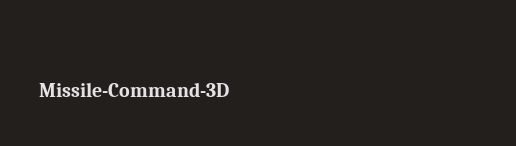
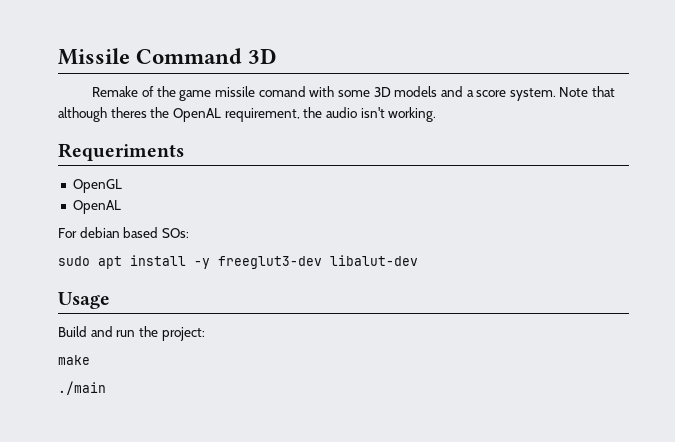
[39,82,229,97] Missile-Command-3D -> [58,48,278,65] [92,86,616,101] [58,107,437,122] [58,143,184,161] [72,179,122,193] [72,200,121,214] [58,227,189,238] [58,255,418,269] [58,292,110,309] [58,326,205,341] [58,355,90,365] [58,381,106,395] Missile Command 3D // Remake of the game missile comand with some 3D models and a score system. Note that although theres the OpenAL requirement, the audio isn't working. // Requeriments // OpenGL // OpenAL // For debian based SOs: // sudo apt install -y freeglut3-dev libalut-dev // Usage // Build and run the project: // make // ./main

